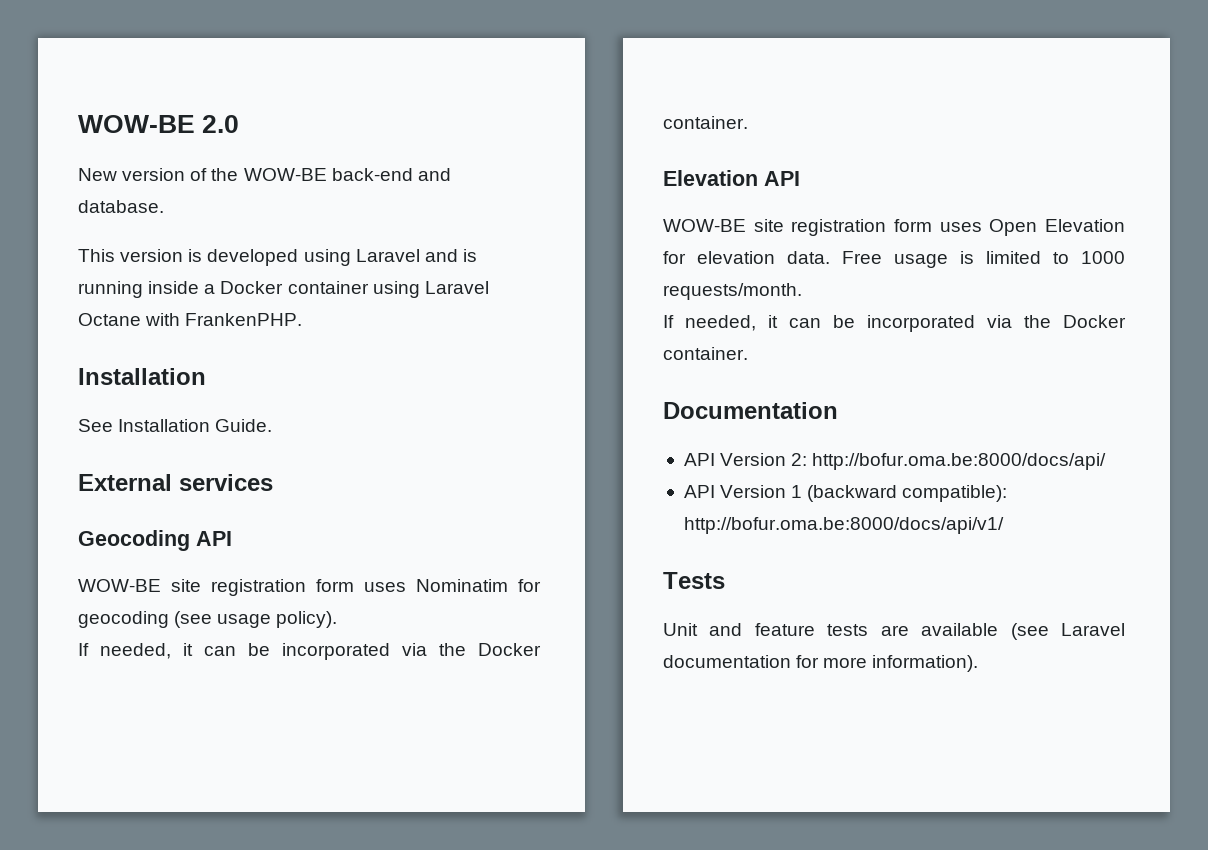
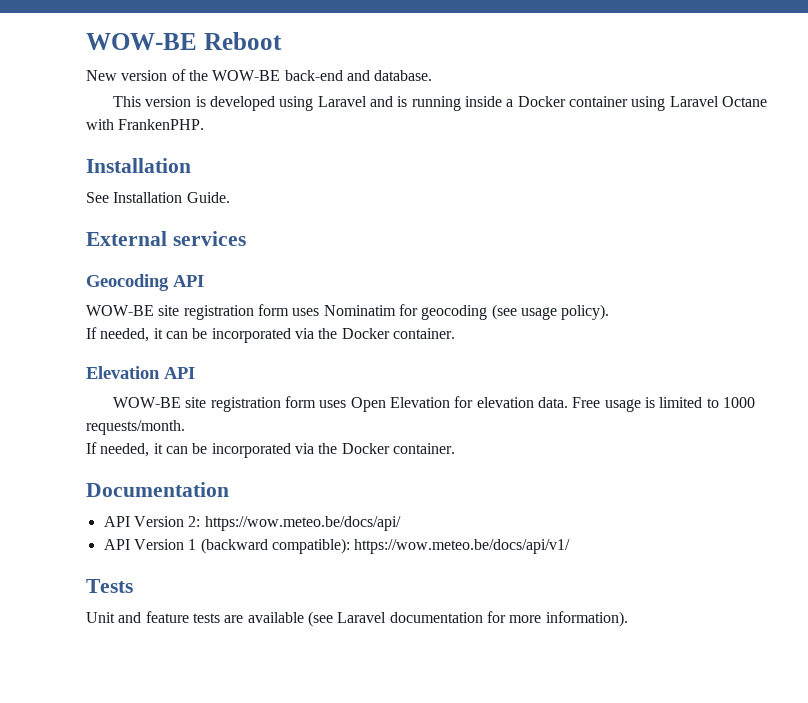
[78,115,240,133] WOW-BE 2.0 -> [86,32,282,50] WOW-BE Reboot
[812,453,1107,470] http://bofur.oma.be:8000/docs/api/ -> [204,516,401,531] https://wow.meteo.be/docs/api/
[683,517,1004,534] http://bofur.oma.be:8000/docs/api/v1/ -> [354,539,571,554] https://wow.meteo.be/docs/api/v1/

